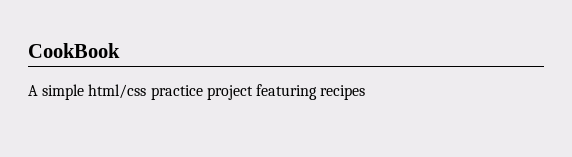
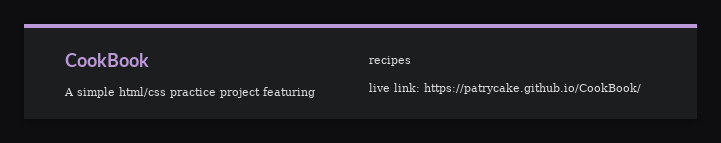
(366, 92) none -> [369,83,641,94] // live link: https://patrycake.github.io/CookBook/

